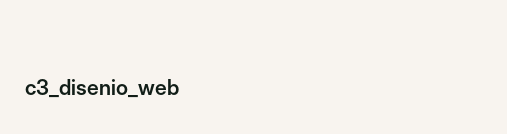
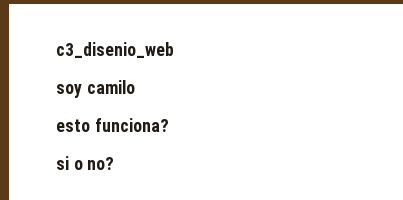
(179, 88) none -> [56,80,135,98] [56,118,169,132] [56,156,115,170] // soy camilo // esto funciona? // si o no?

